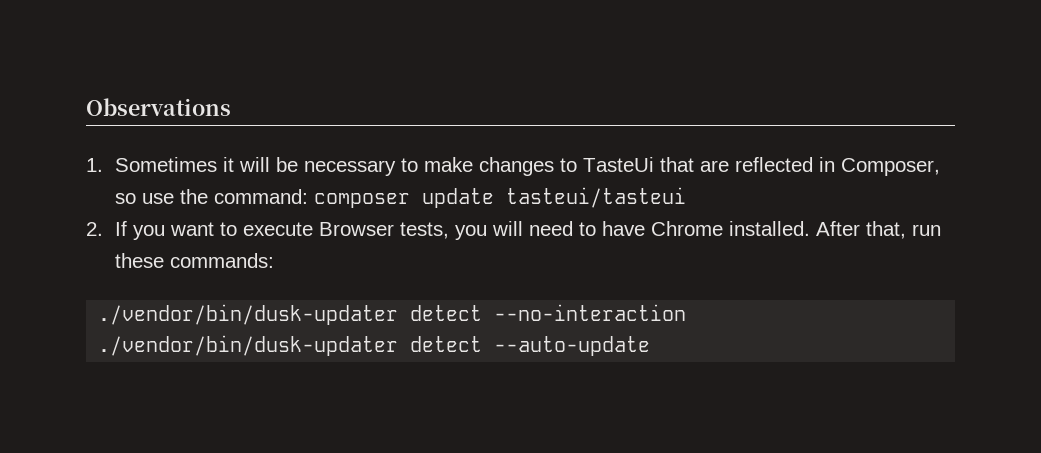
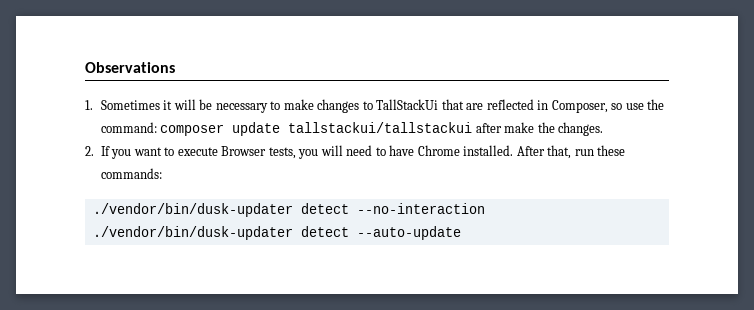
[583,157,655,172] TasteUi -> [376,99,439,110] TallStackUi
[506,187,687,208] tasteui/tasteui -> [288,122,604,136] tallstackui/tallstackui after make the changes.

